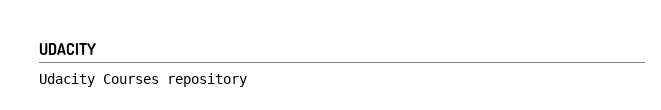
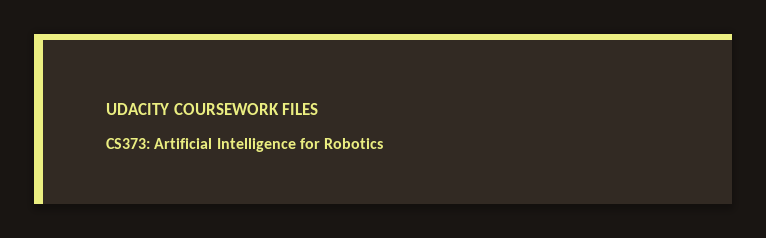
[39,73,247,87] // Udacity Courses repository -> [173,103,319,115] [106,138,384,152] COURSEWORK FILES // CS373: Artificial Intelligence for Robotics

